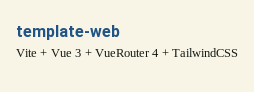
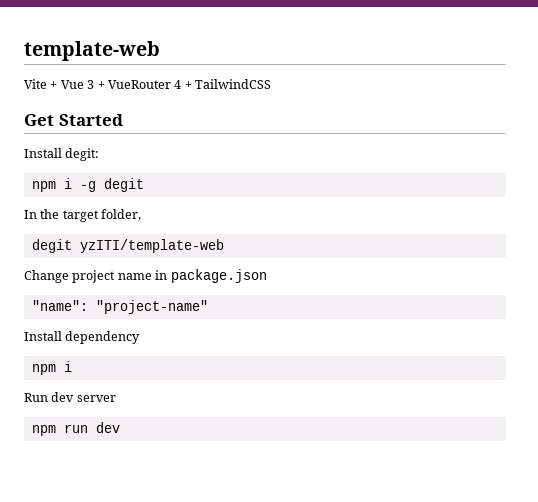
(238, 52) none -> [24,114,123,126] [24,148,100,161] [31,178,144,192] [24,209,142,222] [31,239,224,253] [24,269,267,283] [31,300,208,314] [24,331,141,344] [31,361,72,375] [24,392,116,402] [31,422,120,436] // Get Started // Install degit: // npm i -g degit // In the target folder, // degit yzITI/template-web // Change project name in package.json // "name": "project-name" // Install dependency // npm i // Run dev server // npm run dev

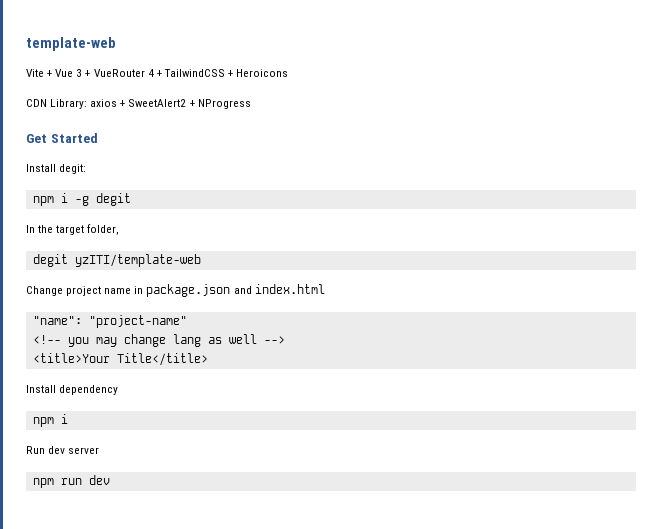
(271, 84) none -> [227,69,289,77] [26,99,251,109] + Heroicons // CDN Library: axios + SweetAlert2 + NProgress
(267, 276) none -> [233,284,325,294] and index.html
(208, 307) none -> [32,334,285,347] [32,353,208,366] // <!-- you may change lang as well --> // <title>Your Title</title>

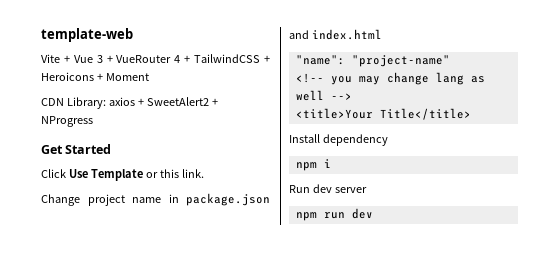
(289, 73) none -> [96,73,149,81] + Moment
[26,164,87,174] [32,193,131,206] [26,224,120,235] [32,254,201,267] Install degit: // npm i -g degit // In the target folder, // degit yzITI/template-web -> [41,169,204,181] Click Use Template or this link.

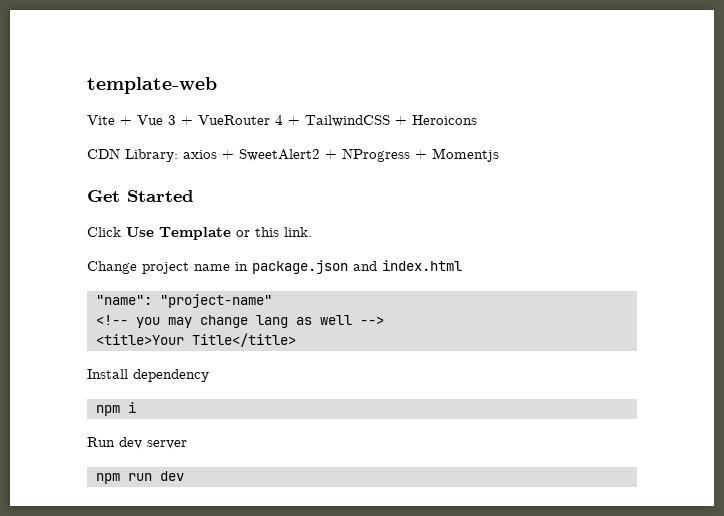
[96,73,149,81] + Moment -> (477, 120) none
(93, 121) none -> [415,148,499,162] + Momentjs

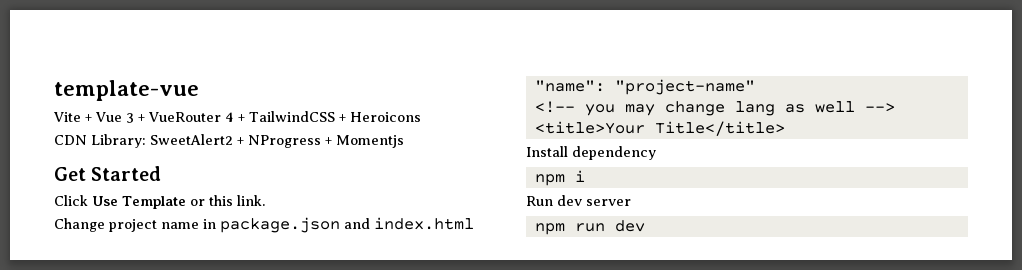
[87,77,217,94] template-web -> [54,80,199,101] template-vue
[183,150,234,159] axios + -> (146, 141) none

